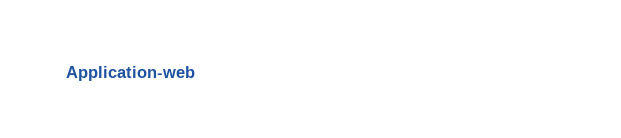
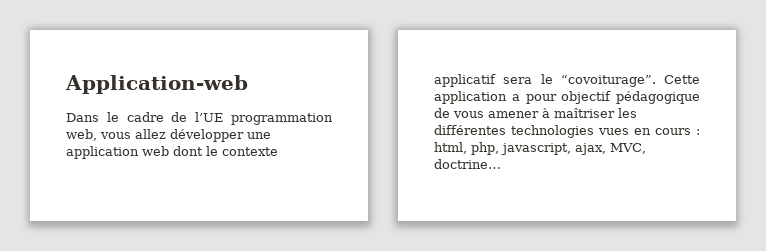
(195, 73) none -> [66,112,333,125] [66,129,271,142] [66,146,278,159] [434,74,700,87] [434,91,700,104] [434,108,637,118] [434,125,700,138] [434,142,646,155] [434,159,501,169] // Dans le cadre de l’UE programmation web, vous allez développer une application web dont le contexte applicatif sera le “covoiturage”. Cette application a pour objectif pédagogique de vous amener à maîtriser les différentes technologies vues en cours : html, php, javascript, ajax, MVC, doctrine…

